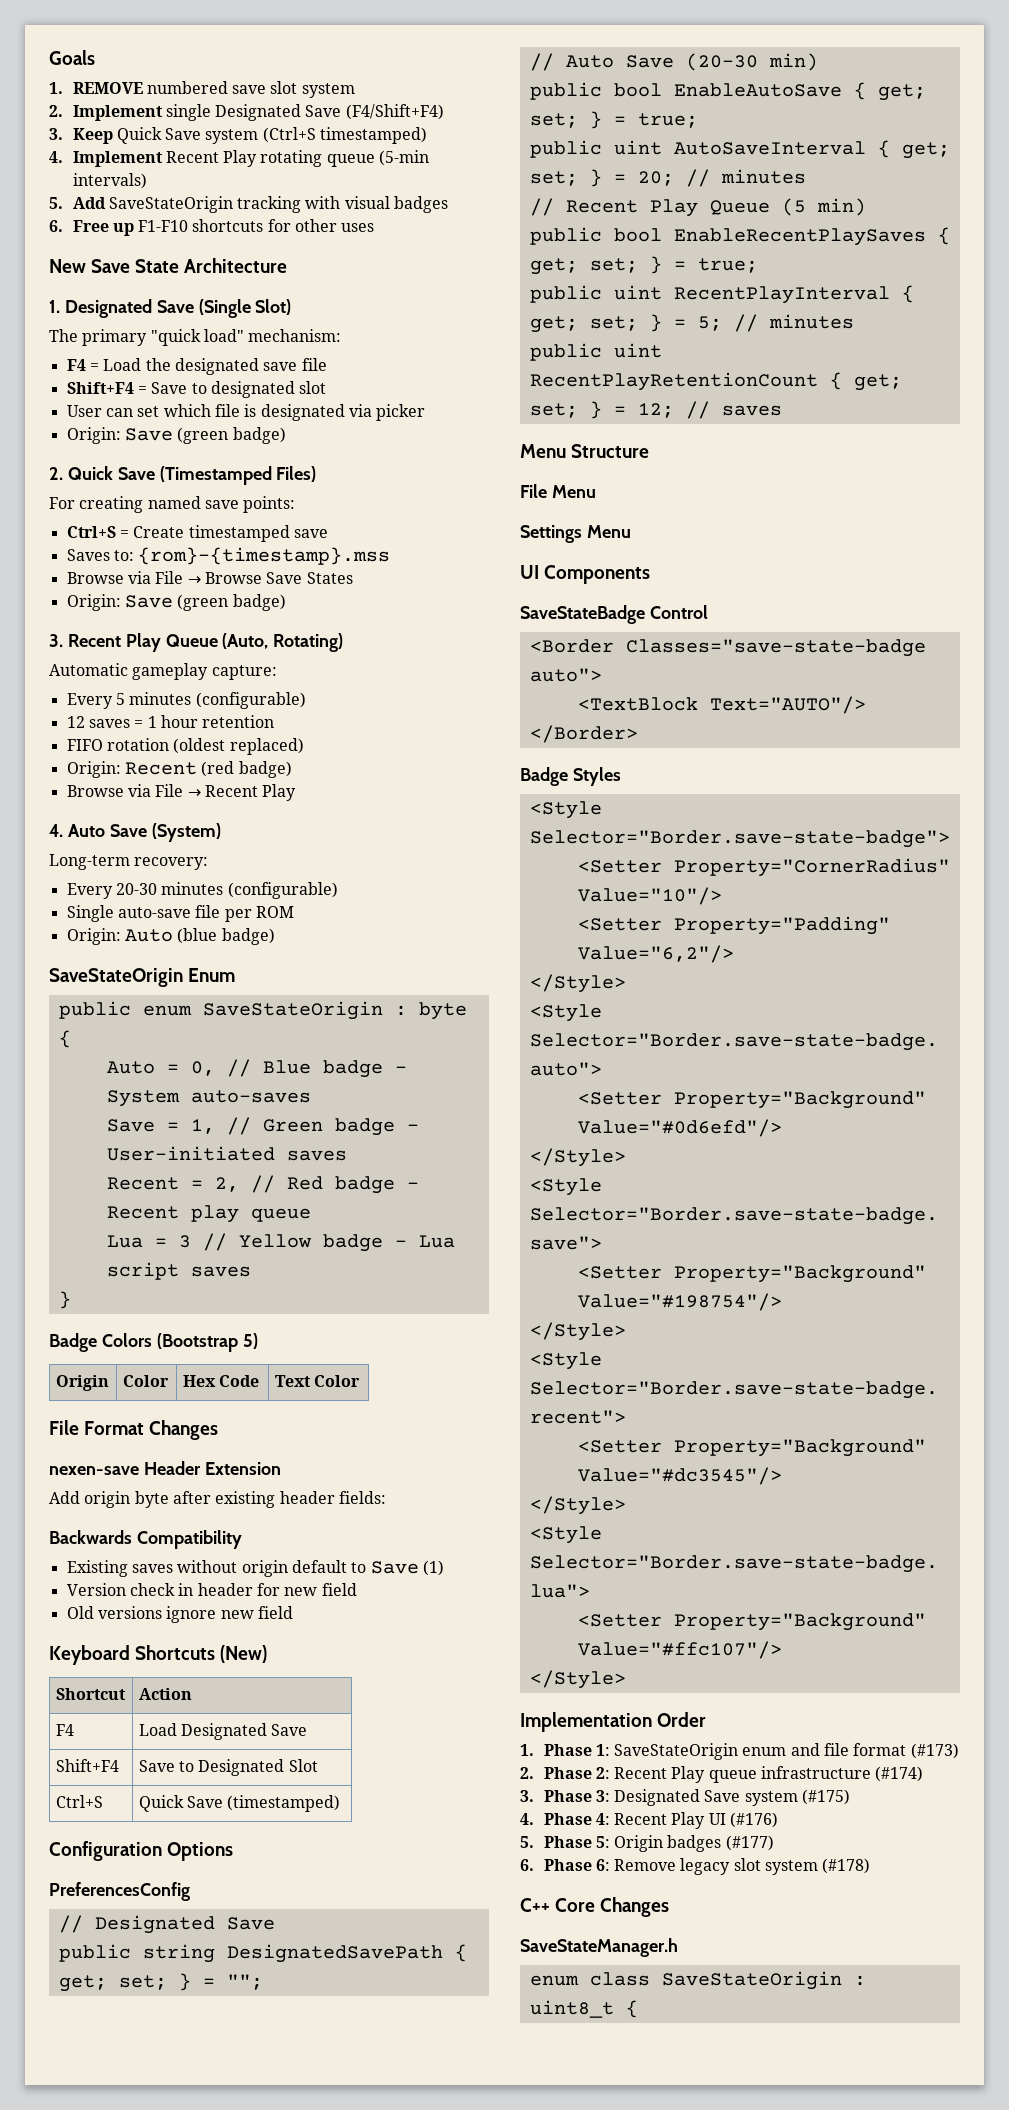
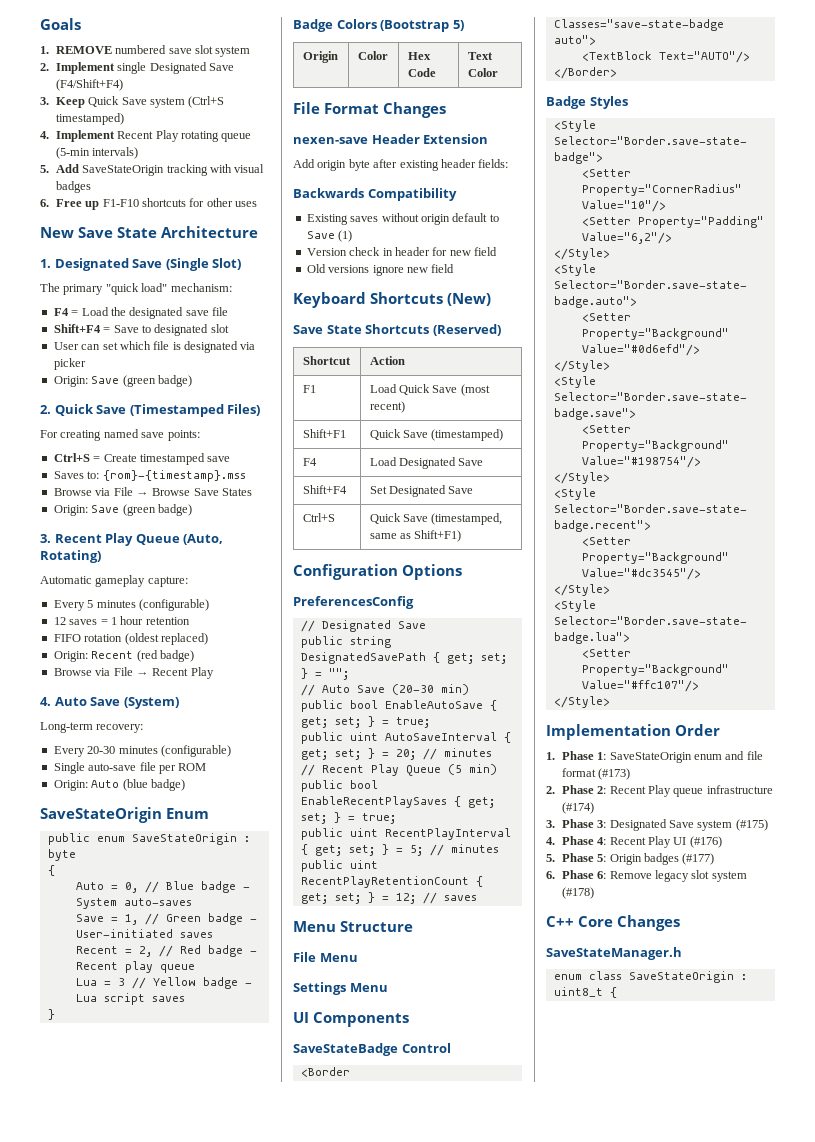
[55,1688,126,1700] [138,1688,192,1700] // Shortcut | Action -> [293,324,501,336] [302,356,351,365] [369,356,405,365] [302,385,316,393] [369,384,490,396] [369,401,405,413] [302,429,346,438] [369,429,504,441] // Save State Shortcuts (Reserved) // Shortcut | Action // F1 | Load Quick Save (most recent) // Shift+F1 | Quick Save (timestamped)
[138,1759,318,1776] Save to Designated Slot -> [369,485,474,497] Set Designated Save
[227,1795,341,1812] (timestamped) -> [431,513,503,525] [369,530,462,542] (timestamped, same as Shift+F1)

